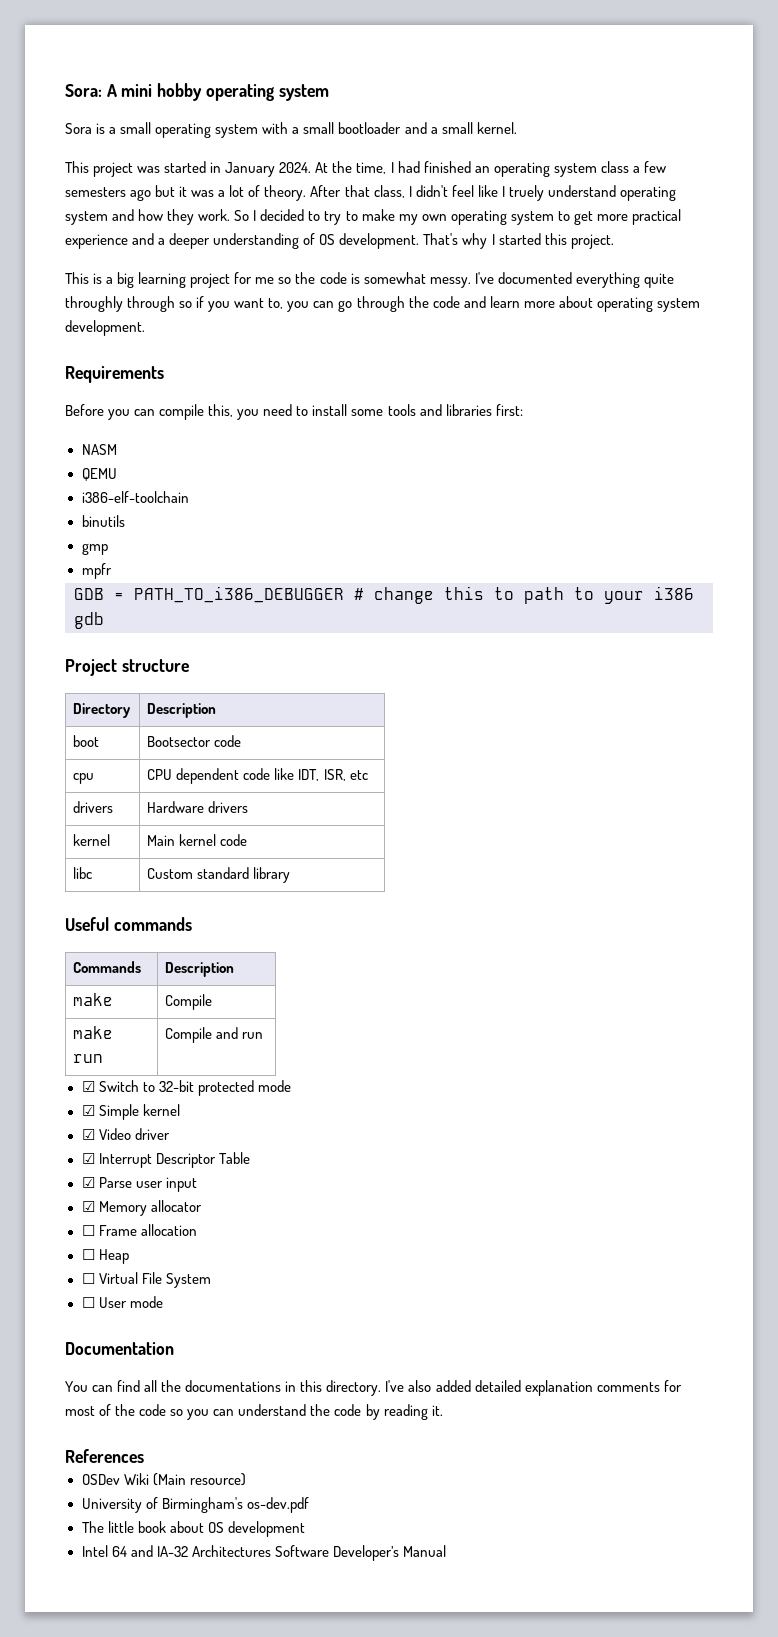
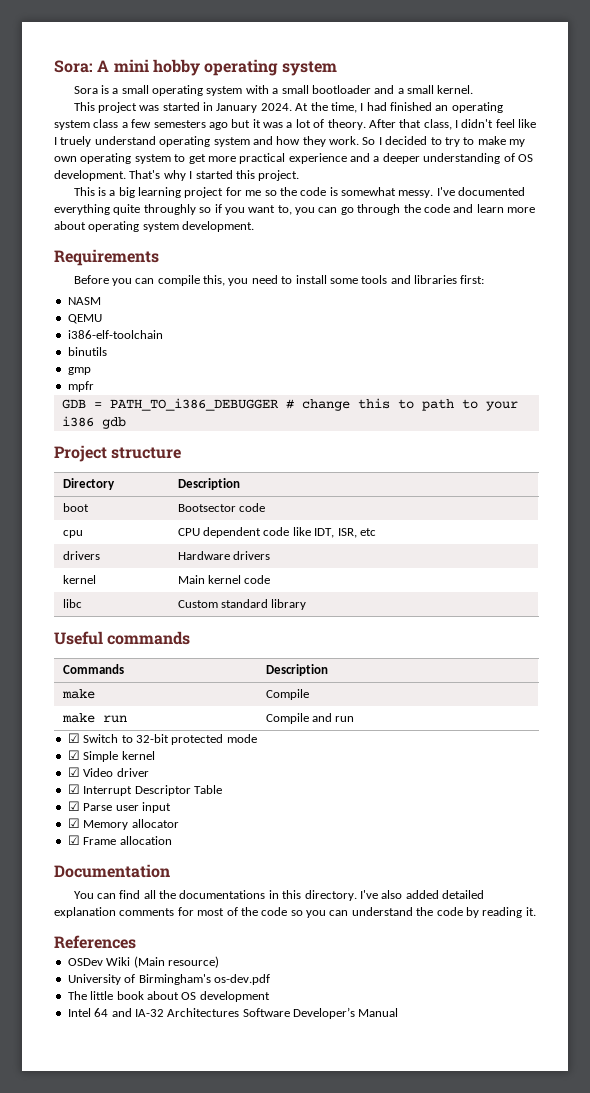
[127,296,176,312] through -> (196, 209) none
[81,1225,95,1236] ☐ -> [67,835,80,845] ☑
[81,1249,129,1264] [81,1272,211,1288] [81,1296,163,1308] // ☐ Heap // ☐ Virtual File System // ☐ User mode -> (172, 840) none

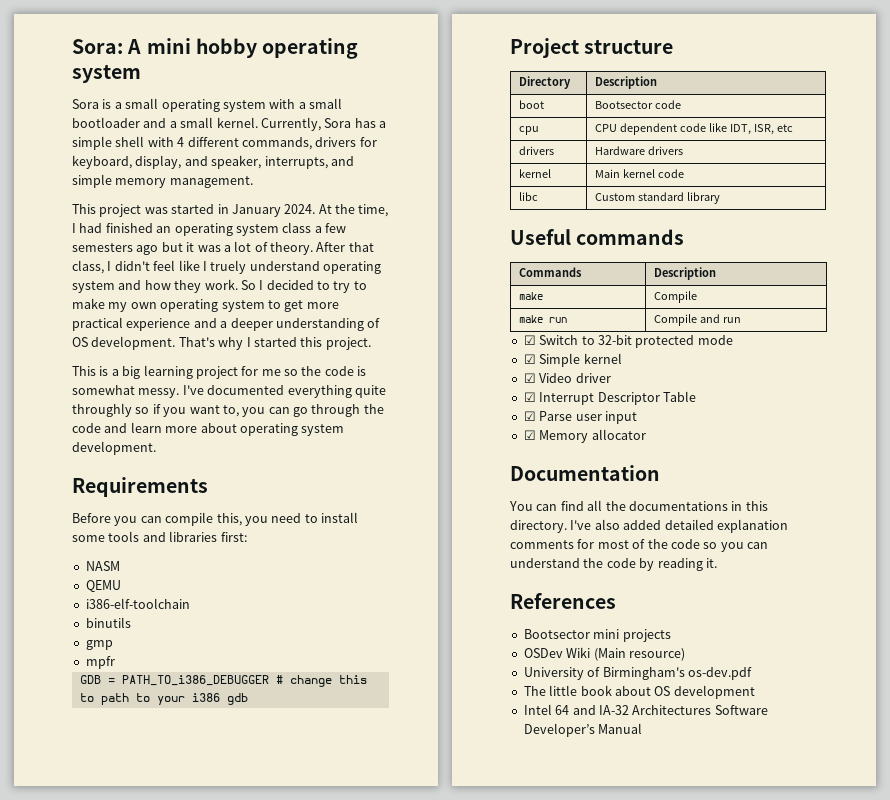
(474, 89) none -> [260,117,386,131] [72,136,377,150] [72,155,354,169] [72,174,253,188] Currently, Sora has a simple shell with 4 different commands, drivers for keyboard, display, and speaker, interrupts, and simple memory management.
[67,835,172,845] // ☑ Frame allocation -> (646, 434) none
(136, 942) none -> [523,629,671,642] // Bootsector mini projects

